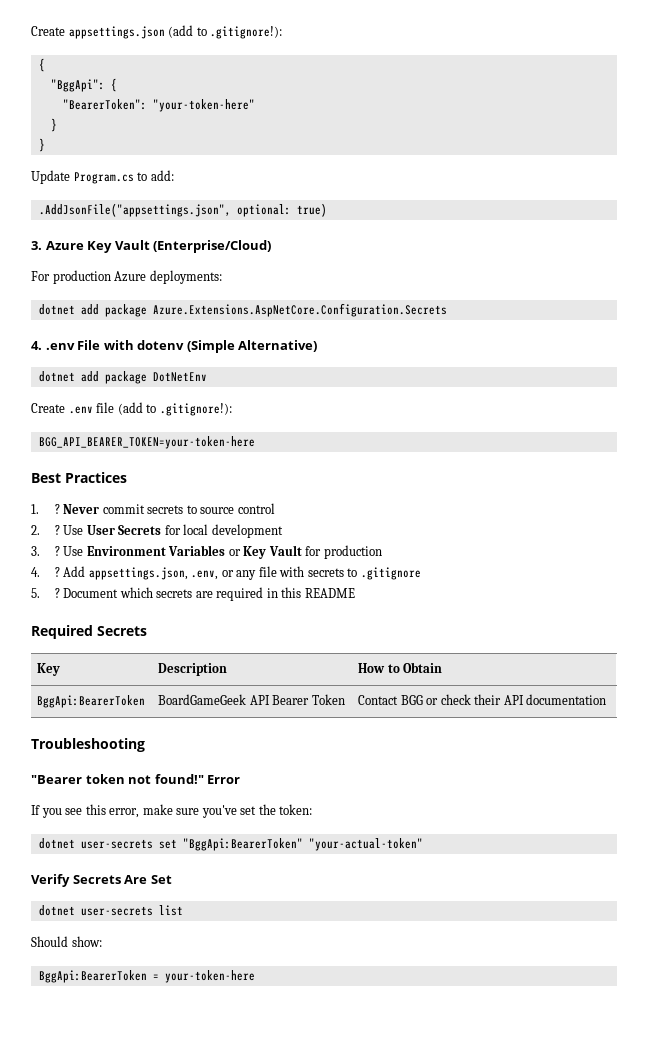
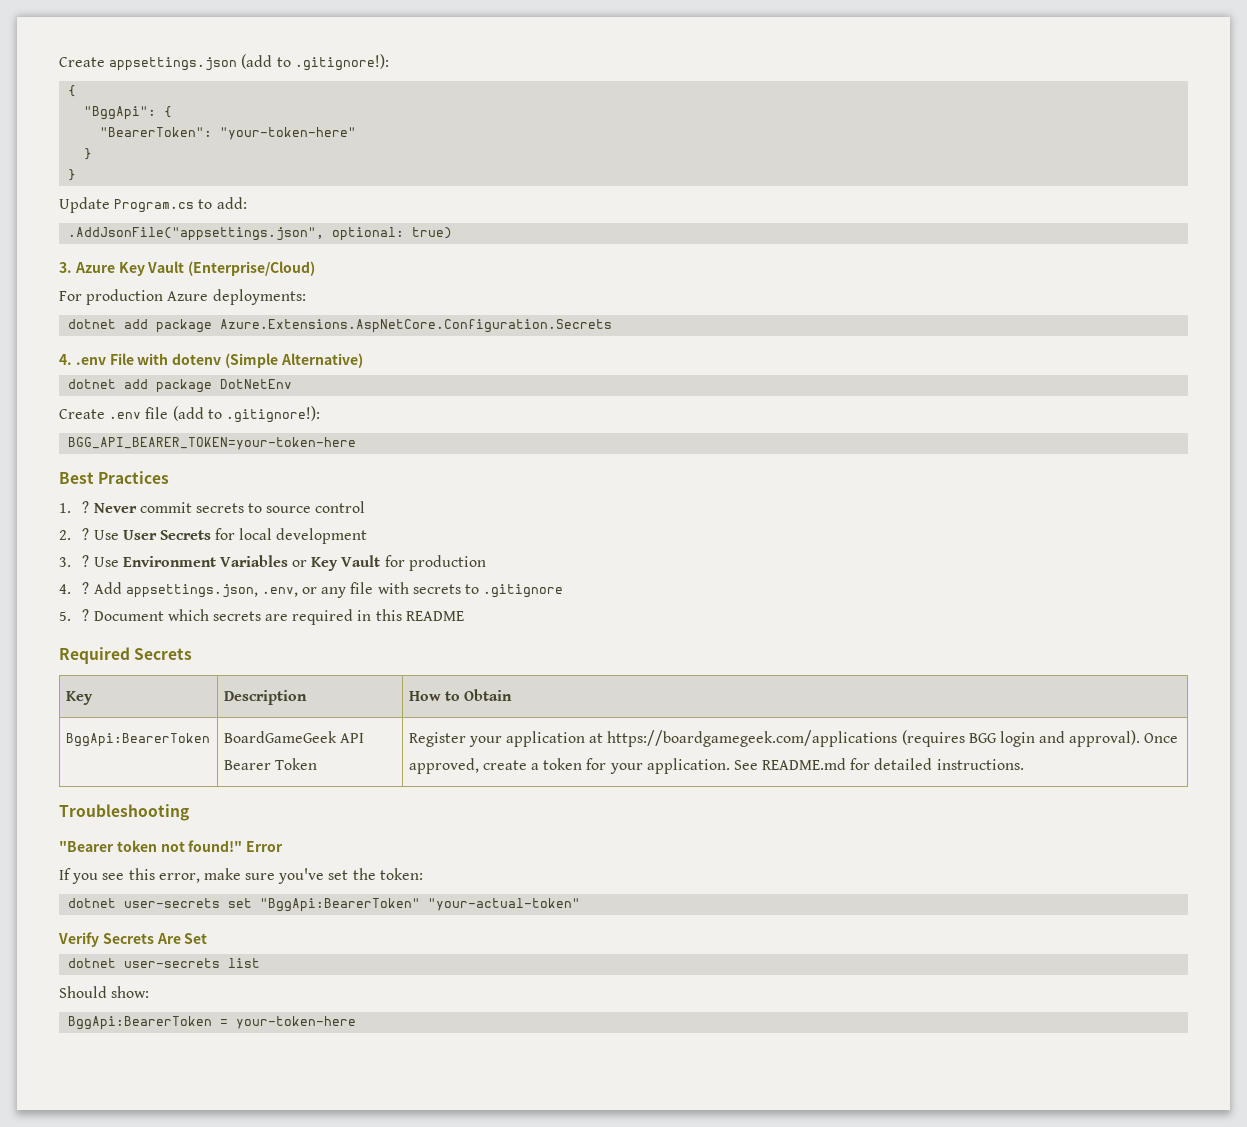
[358,694,607,705] Contact BGG or check their API documentation -> [408,730,1179,747] [408,758,1024,774] Register your application at https://boardgamegeek.com/applications (requires BGG login and approval). Once approved, create a token for your application. See README.md for detailed instructions.

